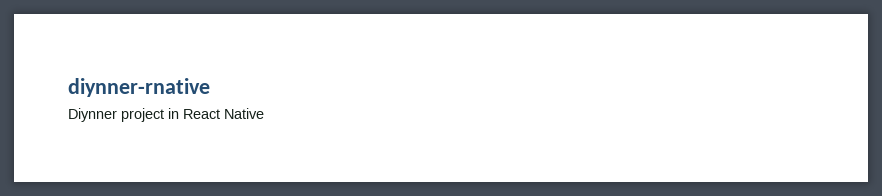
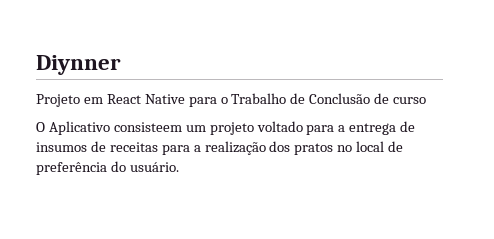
[68,78,210,97] [68,108,264,122] diynner-rnative // Diynner project in React Native -> [36,55,121,75] [36,93,427,107] [36,121,416,135] [36,141,404,155] [36,161,179,175] Diynner // Projeto em React Native para o Trabalho de Conclusão de curso // O Aplicativo consisteem um projeto voltado para a entrega de insumos de receitas para a realização dos pratos no local de preferência do usuário.

